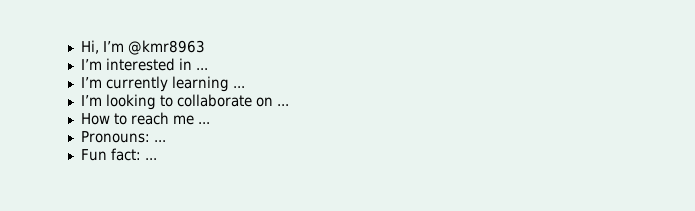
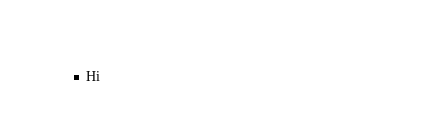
[80,40,205,55] [80,58,208,71] [80,76,245,92] [80,94,289,110] [80,112,210,125] [80,131,166,143] [80,148,157,161] Hi, I’m @kmr8963 // I’m interested in ... // I’m currently learning ... // I’m looking to collaborate on ... // How to reach me ... // Pronouns: ... // Fun fact: ... -> [86,71,101,81] Hi

